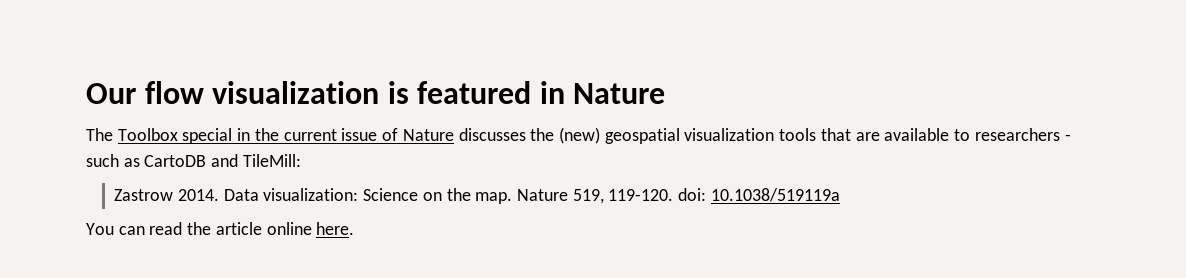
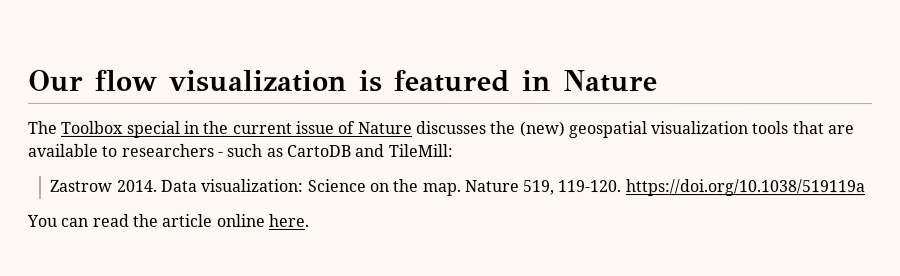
[678,188,840,202] doi: 10.1038/519119a -> [624,179,865,197] https://doi.org/10.1038/519119a

